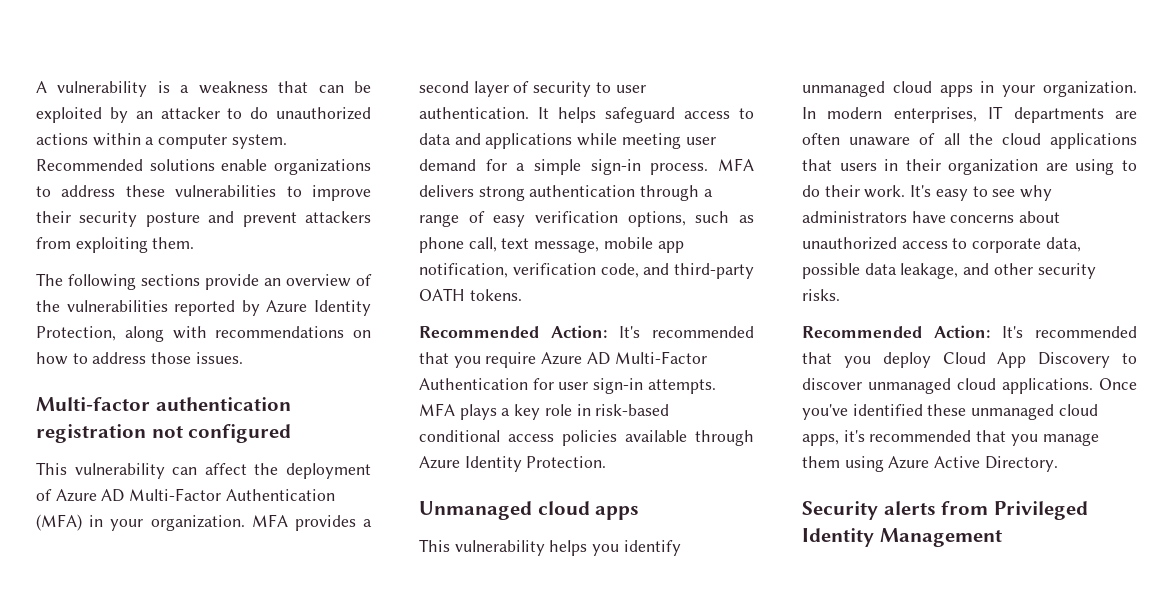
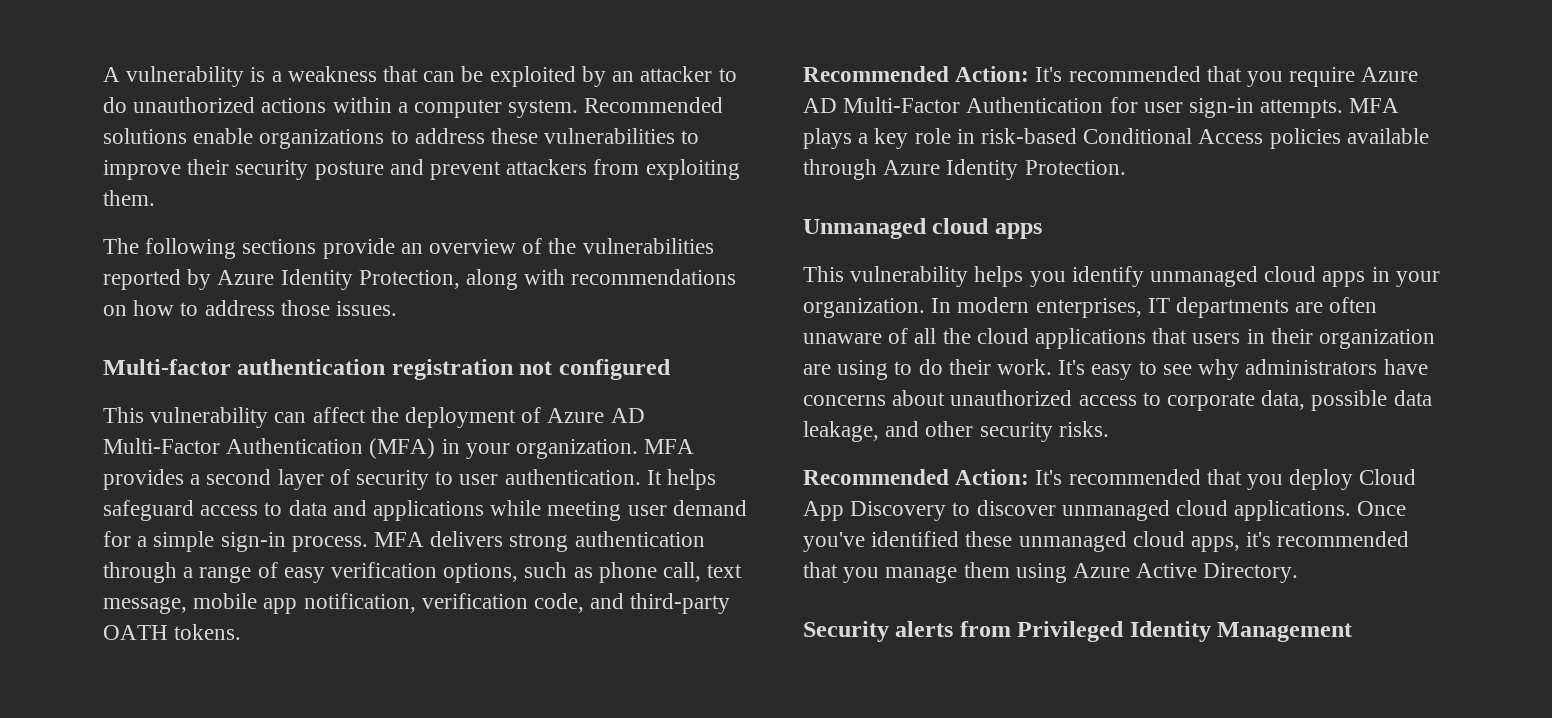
[419,430,554,442] conditional access -> [1083,128,1264,144] Conditional Access

